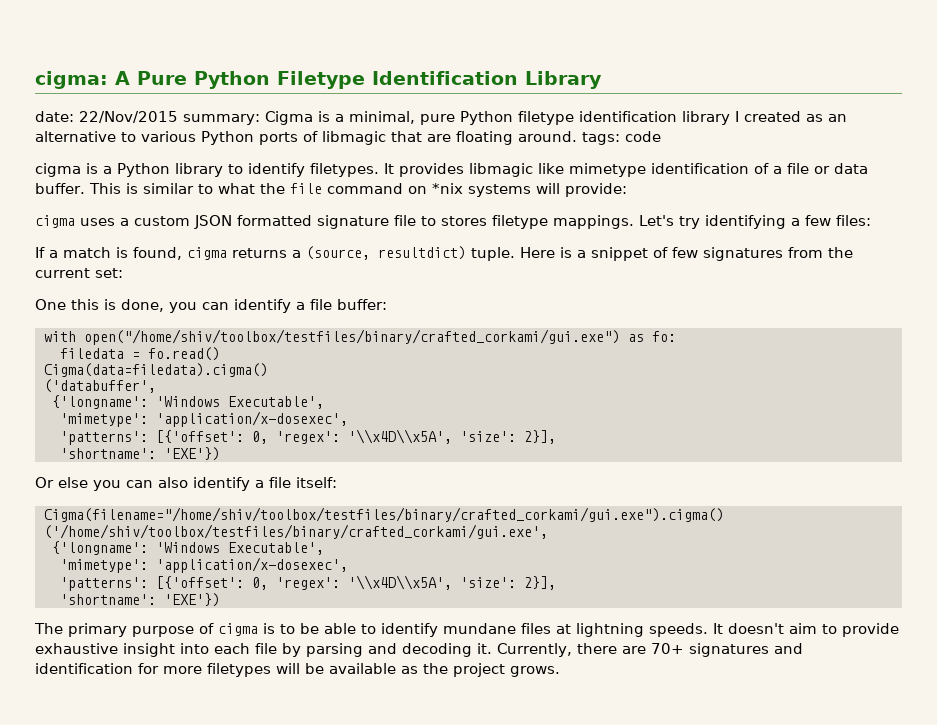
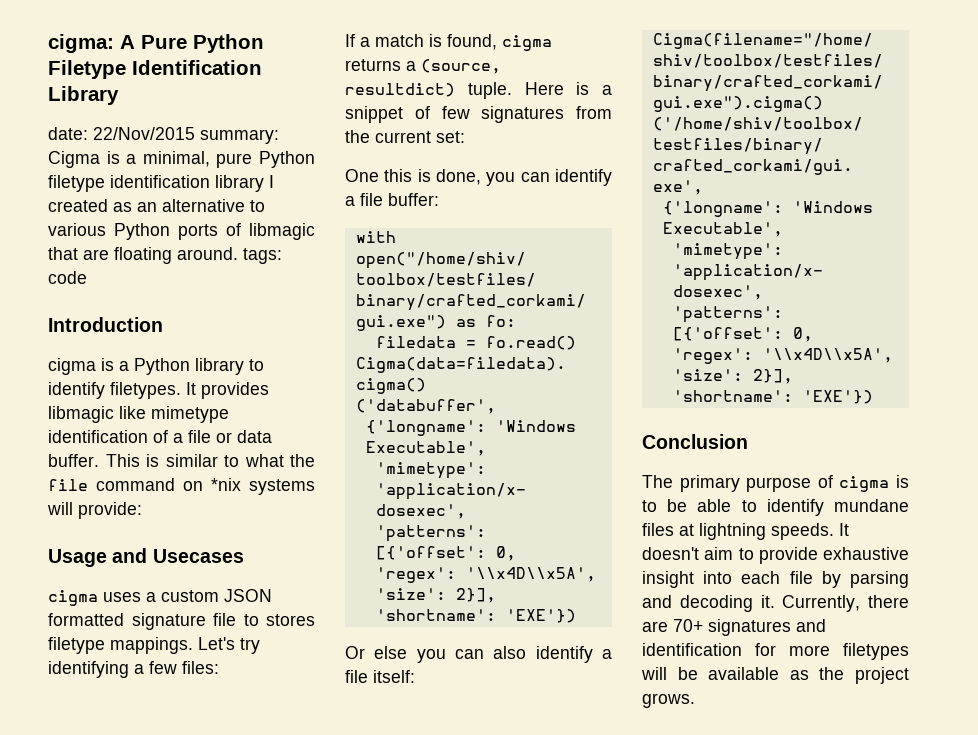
(661, 136) none -> [48,317,163,332] // Introduction
(627, 190) none -> [48,548,244,567] // Usage and Usecases
(220, 600) none -> [642,434,748,449] // Conclusion

